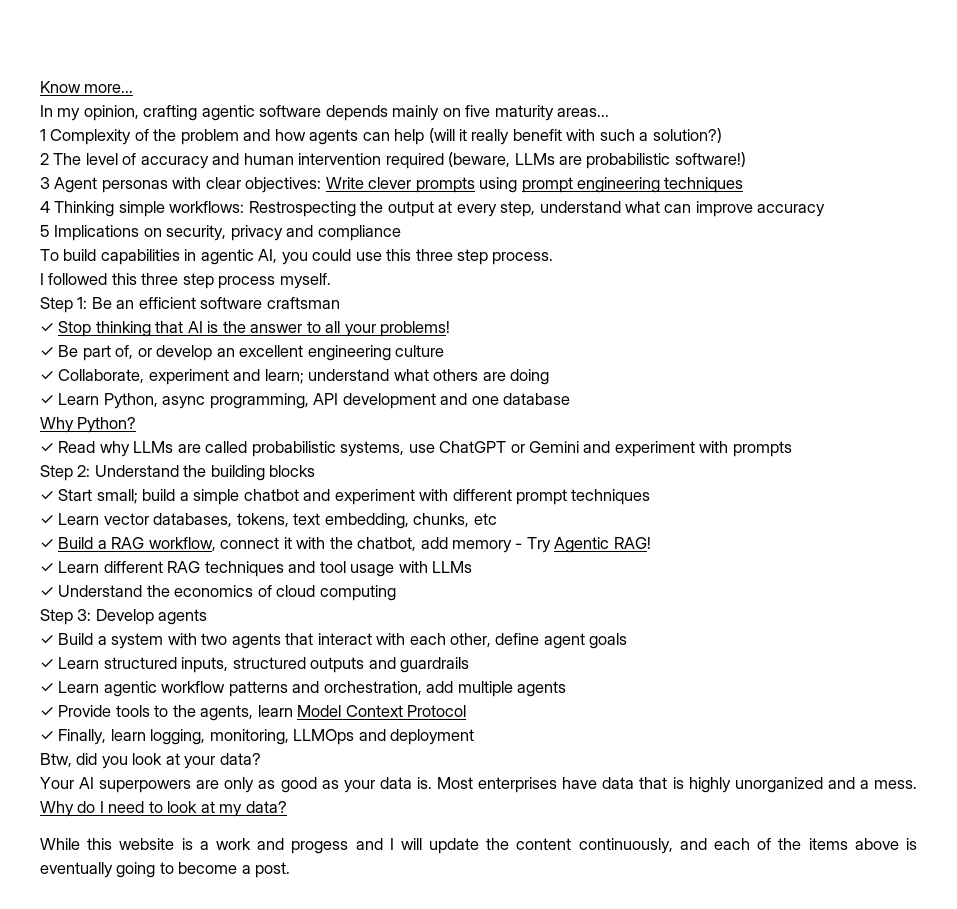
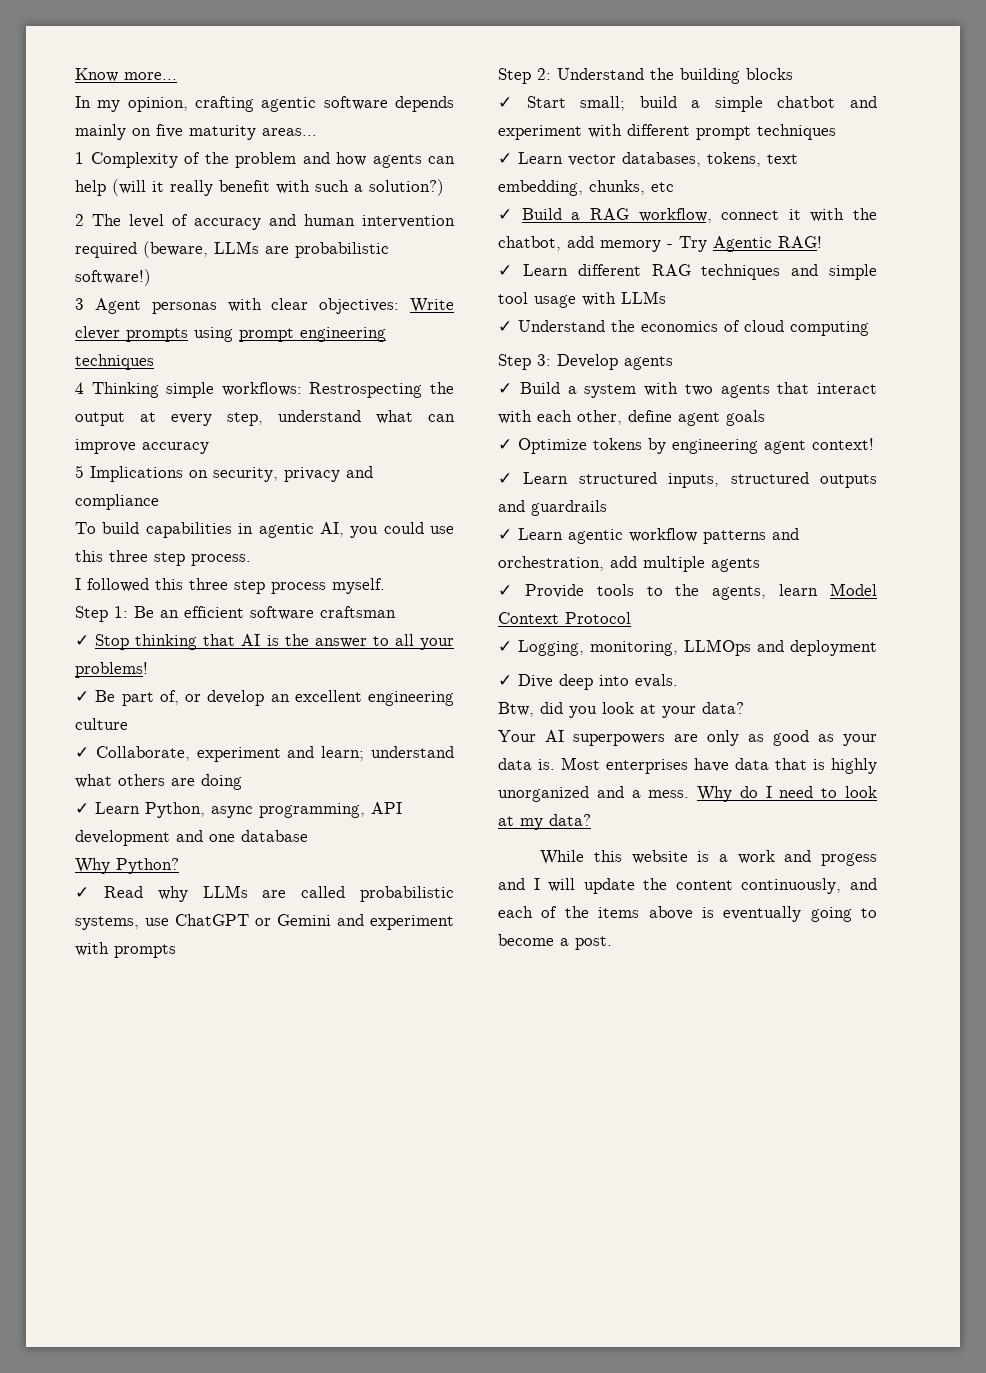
(316, 567) none -> [829,264,877,280] simple
(628, 641) none -> [498,438,874,454] // ✓ Optimize tokens by engineering agent context!
[58,729,206,745] Finally, learn logging, -> [518,640,584,656] Logging,
(475, 737) none -> [498,674,678,690] // ✓ Dive deep into evals.

